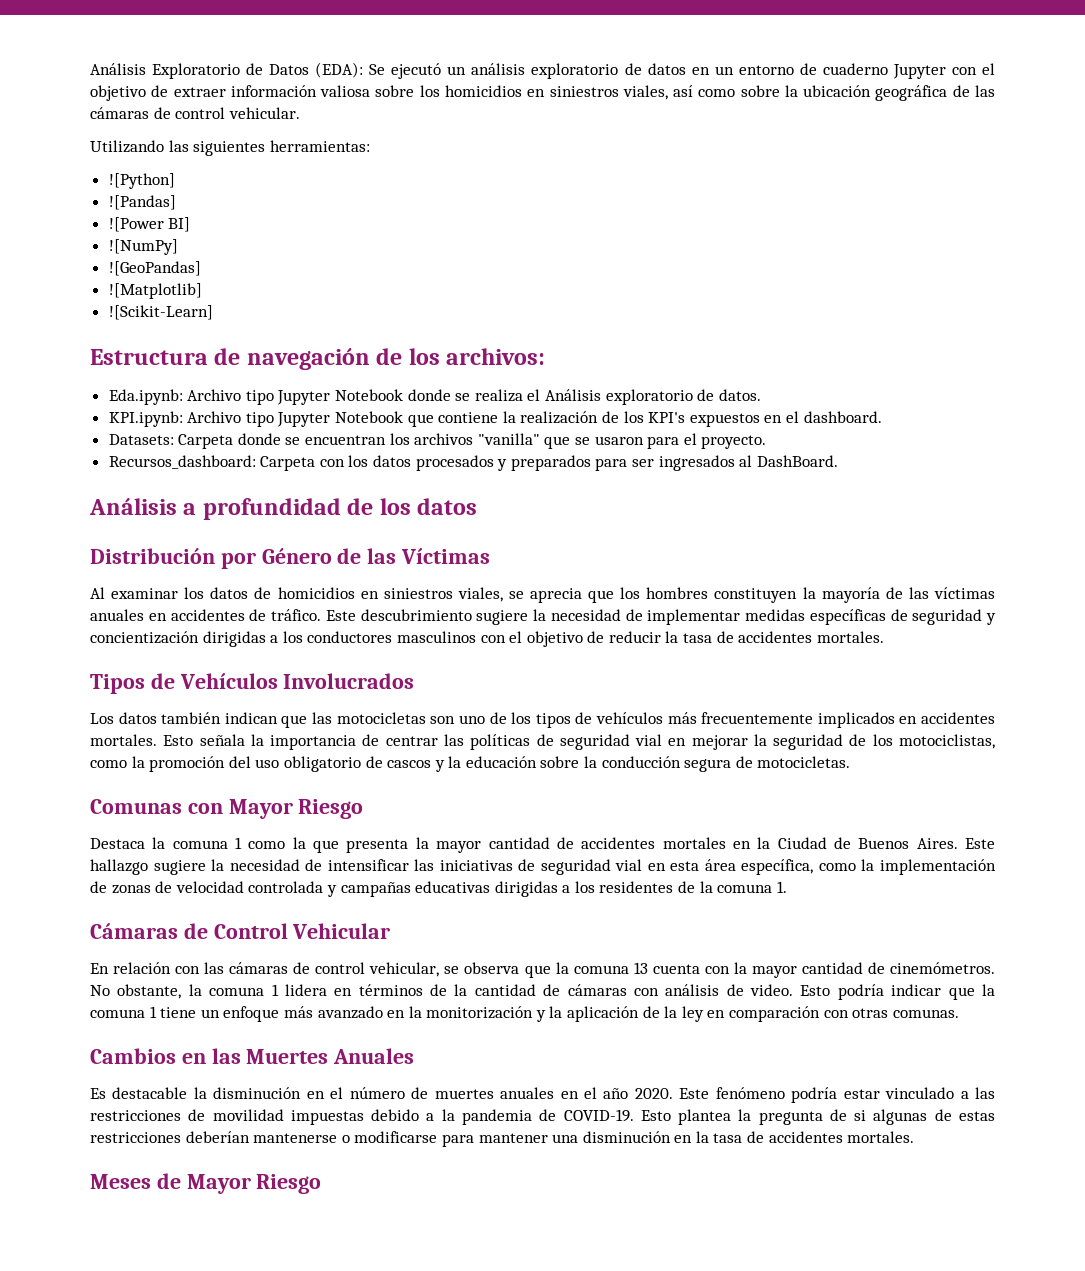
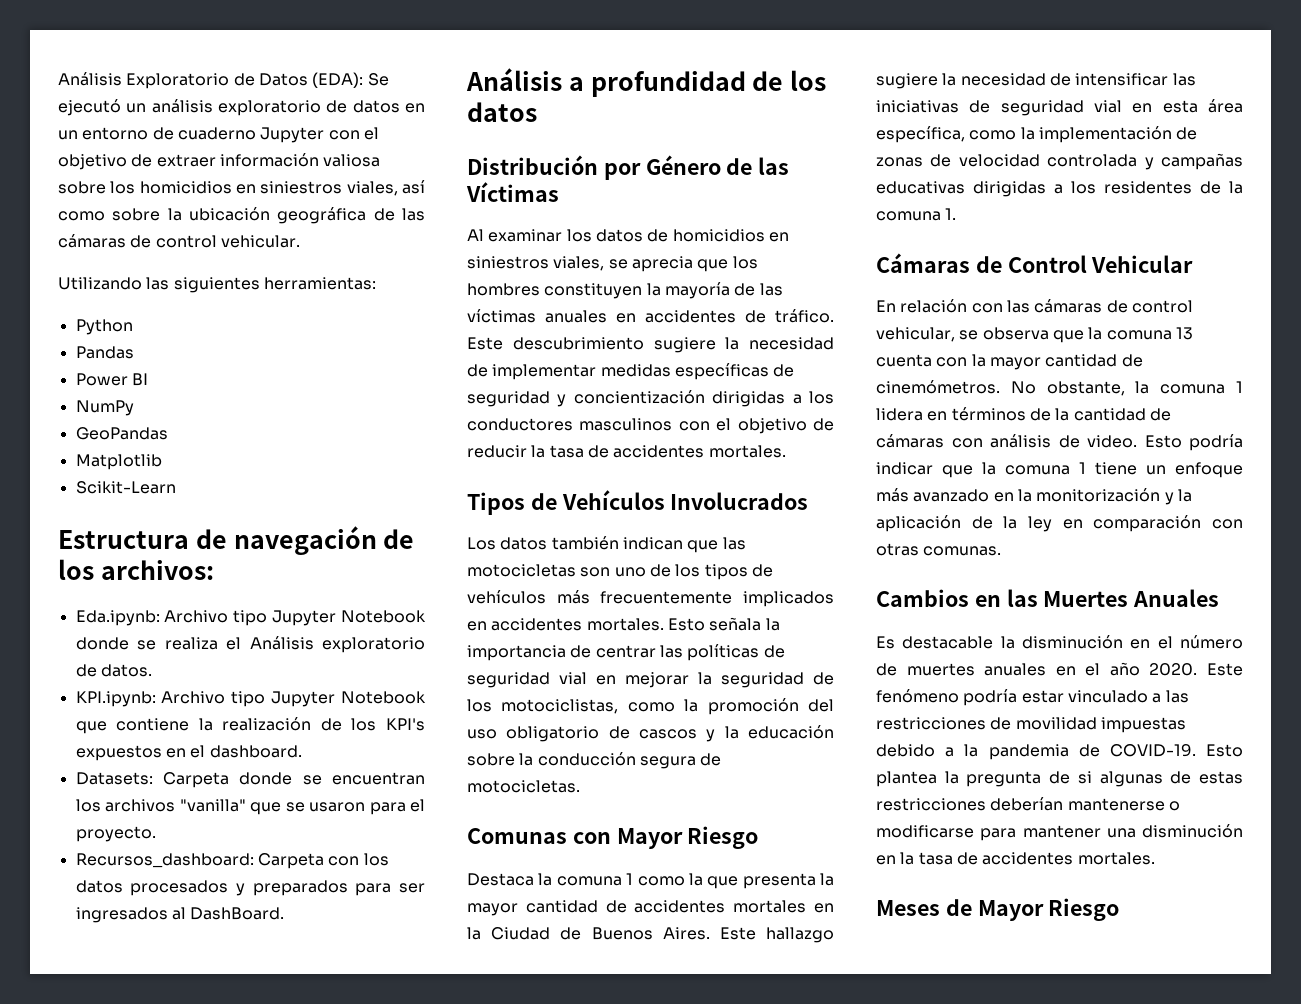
[108,173,175,189] [108,195,176,210] [108,217,191,232] [108,239,178,255] [108,261,201,276] [108,283,202,299] [108,305,213,320] ![Python] // ![Pandas] // ![Power BI] // ![NumPy] // ![GeoPandas] // ![Matplotlib] // ![Scikit-Learn] -> [75,319,133,335] [75,346,134,359] [75,373,148,386] [75,400,134,416] [75,427,168,440] [75,454,162,470] [75,481,176,494] Python // Pandas // Power BI // NumPy // GeoPandas // Matplotlib // Scikit-Learn

